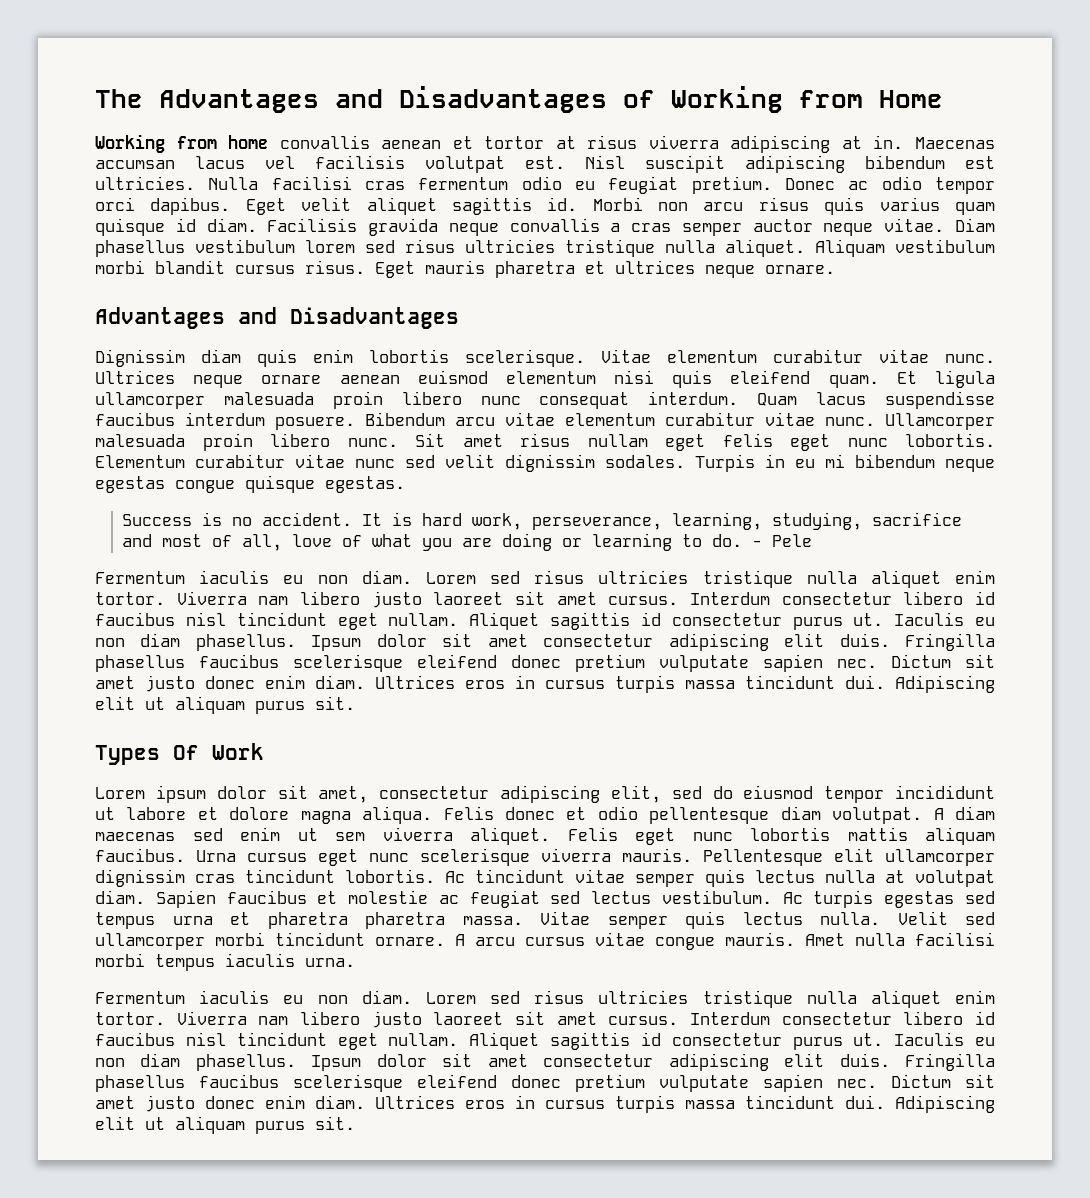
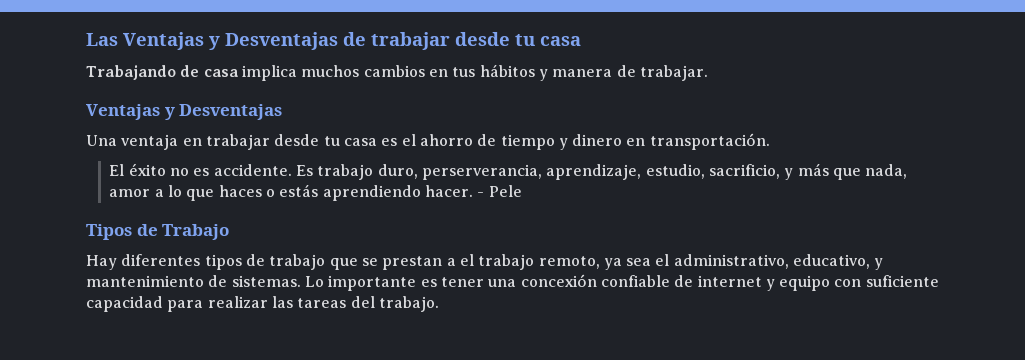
[95,86,943,113] [95,134,996,153] [95,155,995,173] [95,176,996,194] [95,197,995,215] [95,218,995,236] [95,239,995,257] [95,260,835,278] [95,307,459,329] [95,349,995,367] [95,370,995,388] [95,391,996,409] [95,412,995,430] [95,433,995,451] [95,454,995,472] [95,475,405,493] [122,512,963,530] [122,533,813,551] [95,570,995,588] [95,591,995,608] [95,612,996,630] [95,633,996,651] [95,654,995,672] [95,675,995,693] [95,696,355,714] [95,743,264,765] [95,785,996,803] [95,806,996,824] [95,827,995,845] [95,848,995,866] [95,869,995,887] [95,890,995,908] [95,911,995,929] [95,932,995,950] [95,953,355,971] [95,990,995,1008] [95,1011,995,1028] [95,1032,996,1050] [95,1053,996,1071] [95,1074,995,1092] [95,1095,995,1113] [95,1116,355,1134] The Advantages and Disadvantages of Working from Home // Working from home convallis aenean et tortor at risus viverra adipiscing at in. Maecenas accumsan lacus vel facilisis volutpat est. Nisl suscipit adipiscing bibendum est ultricies. Nulla facilisi cras fermentum odio eu feugiat pretium. Donec ac odio tempor orci dapibus. Eget velit aliquet sagittis id. Morbi non arcu risus quis varius quam quisque id diam. Facilisis gravida neque convallis a cras semper auctor neque vitae. Diam phasellus vestibulum lorem sed risus ultricies tristique nulla aliquet. Aliquam vestibulum morbi blandit cursus risus. Eget mauris pharetra et ultrices neque ornare. // Advantages and Disadvantages // Dignissim diam quis enim lobortis scelerisque. Vitae elementum curabitur vitae nunc. Ultrices neque ornare aenean euismod elementum nisi quis eleifend quam. Et ligula ullamcorper malesuada proin libero nunc consequat interdum. Quam lacus suspendisse faucibus interdum posuere. Bibendum arcu vitae elementum curabitur vitae nunc. Ullamcorper malesuada proin libero nunc. Sit amet risus nullam eget felis eget nunc lobortis. Elementum curabitur vitae nunc sed velit dignissim sodales. Turpis in eu mi bibendum neque egestas congue quisque egestas. // Success is no accident. It is hard work, perseverance, learning, studying, sacrifice and most of all, love of what you are doing or learning to do. - Pele // Fermentum iaculis eu non diam. Lorem sed risus ultricies tristique nulla aliquet enim tortor. Viverra nam libero justo laoreet sit amet cursus. Interdum consectetur libero id faucibus nisl tincidunt eget nullam. Aliquet sagittis id consectetur purus ut. Iaculis eu non diam phasellus. Ipsum dolor sit amet consectetur adipiscing elit duis. Fringilla phasellus faucibus scelerisque eleifend donec pretium vulputate sapien nec. Dictum sit amet justo donec enim diam. Ultrices eros in cursus turpis massa tincidunt dui. Adipiscing elit ut aliquam purus sit. // Types Of Work // Lorem ipsum dolor sit amet, consectetur adipiscing elit, sed do eiusmod tempor incididunt ut labore et dolore magna aliqua. Felis donec et odio pellentesque diam volutpat. A diam maecenas sed enim ut sem viverra aliquet. Felis eget nunc lobortis mattis aliquam faucibus. Urna cursus eget nunc scelerisque viverra mauris. Pellentesque elit ullamcorper dignissim cras tincidunt lobortis. Ac tincidunt vitae semper quis lectus nulla at volutpat diam. Sapien faucibus et molestie ac feugiat sed lectus vestibulum. Ac turpis egestas sed tempus urna et pharetra pharetra massa. Vitae semper quis lectus nulla. Velit sed ullamcorper morbi tincidunt ornare. A arcu cursus vitae congue mauris. Amet nulla facilisi morbi tempus iaculis urna. // Fermentum iaculis eu non diam. Lorem sed risus ultricies tristique nulla aliquet enim tortor. Viverra nam libero justo laoreet sit amet cursus. Interdum consectetur libero id faucibus nisl tincidunt eget nullam. Aliquet sagittis id consectetur purus ut. Iaculis eu non diam phasellus. Ipsum dolor sit amet consectetur adipiscing elit duis. Fringilla phasellus faucibus scelerisque eleifend donec pretium vulputate sapien nec. Dictum sit amet justo donec enim diam. Ultrices eros in cursus turpis massa tincidunt dui. Adipiscing elit ut aliquam purus sit. -> [86,32,581,50] [86,64,708,81] [86,104,283,120] [86,133,770,150] [109,163,908,180] [109,184,522,201] [86,224,230,240] [86,254,884,270] [86,274,939,291] [86,296,439,312] Las Ventajas y Desventajas de trabajar desde tu casa // Trabajando de casa implica muchos cambios en tus hábitos y manera de trabajar. // Ventajas y Desventajas // Una ventaja en trabajar desde tu casa es el ahorro de tiempo y dinero en transportación. // El éxito no es accidente. Es trabajo duro, perserverancia, aprendizaje, estudio, sacrificio, y más que nada, amor a lo que haces o estás aprendiendo hacer. - Pele // Tipos de Trabajo // Hay diferentes tipos de trabajo que se prestan a el trabajo remoto, ya sea el administrativo, educativo, y mantenimiento de sistemas. Lo importante es tener una concexión confiable de internet y equipo con suficiente capacidad para realizar las tareas del trabajo.

